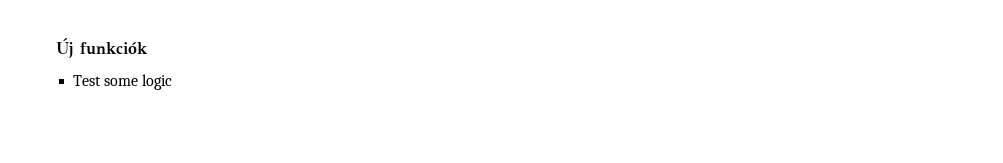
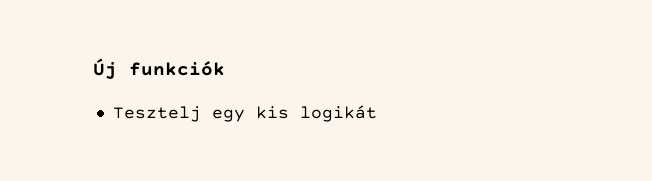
[73,74,173,90] Test some logic -> [112,105,377,122] Tesztelj egy kis logikát

